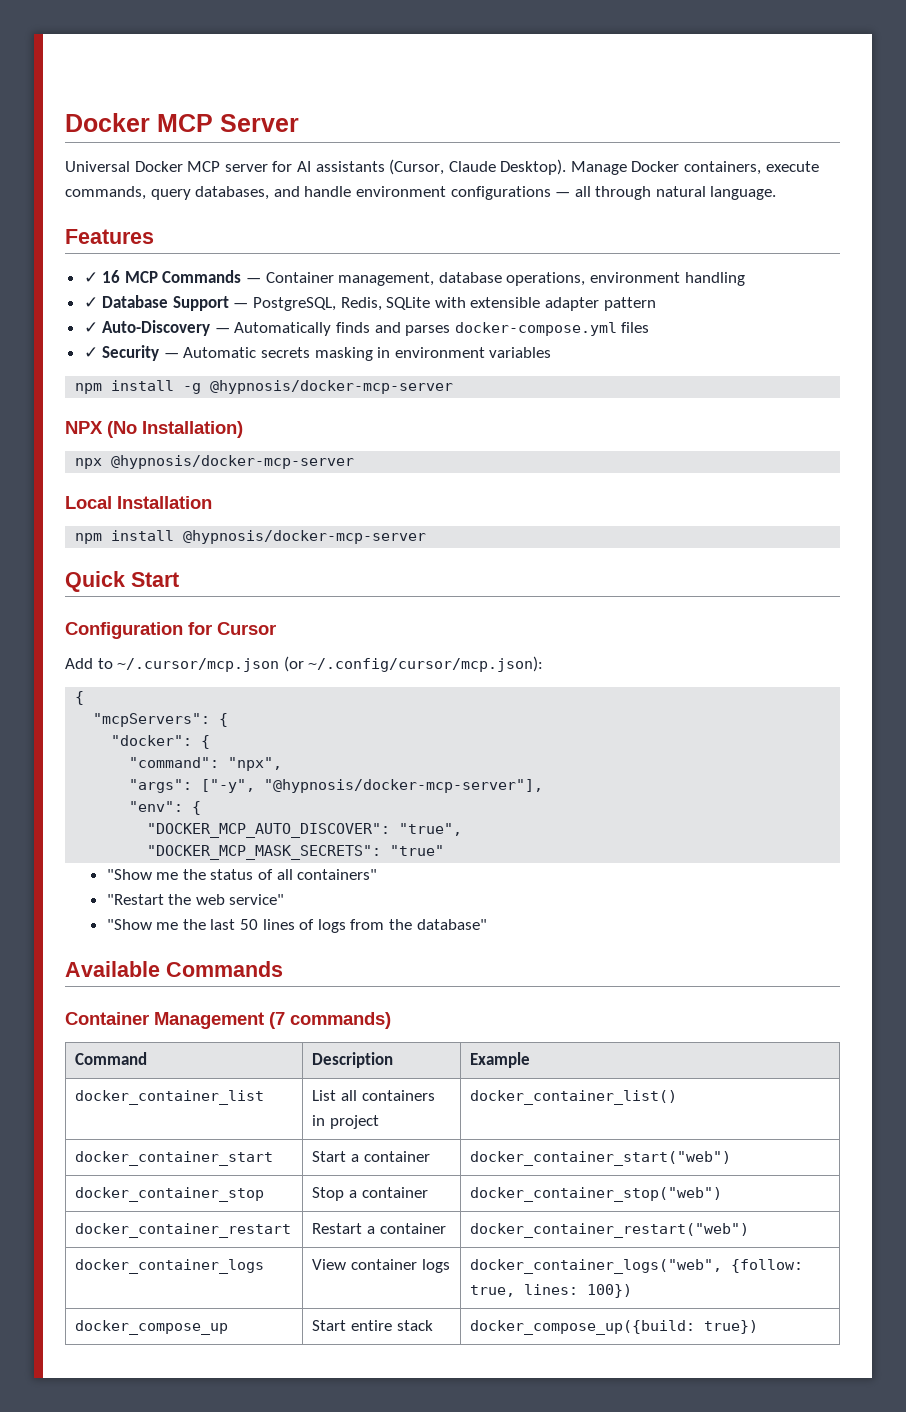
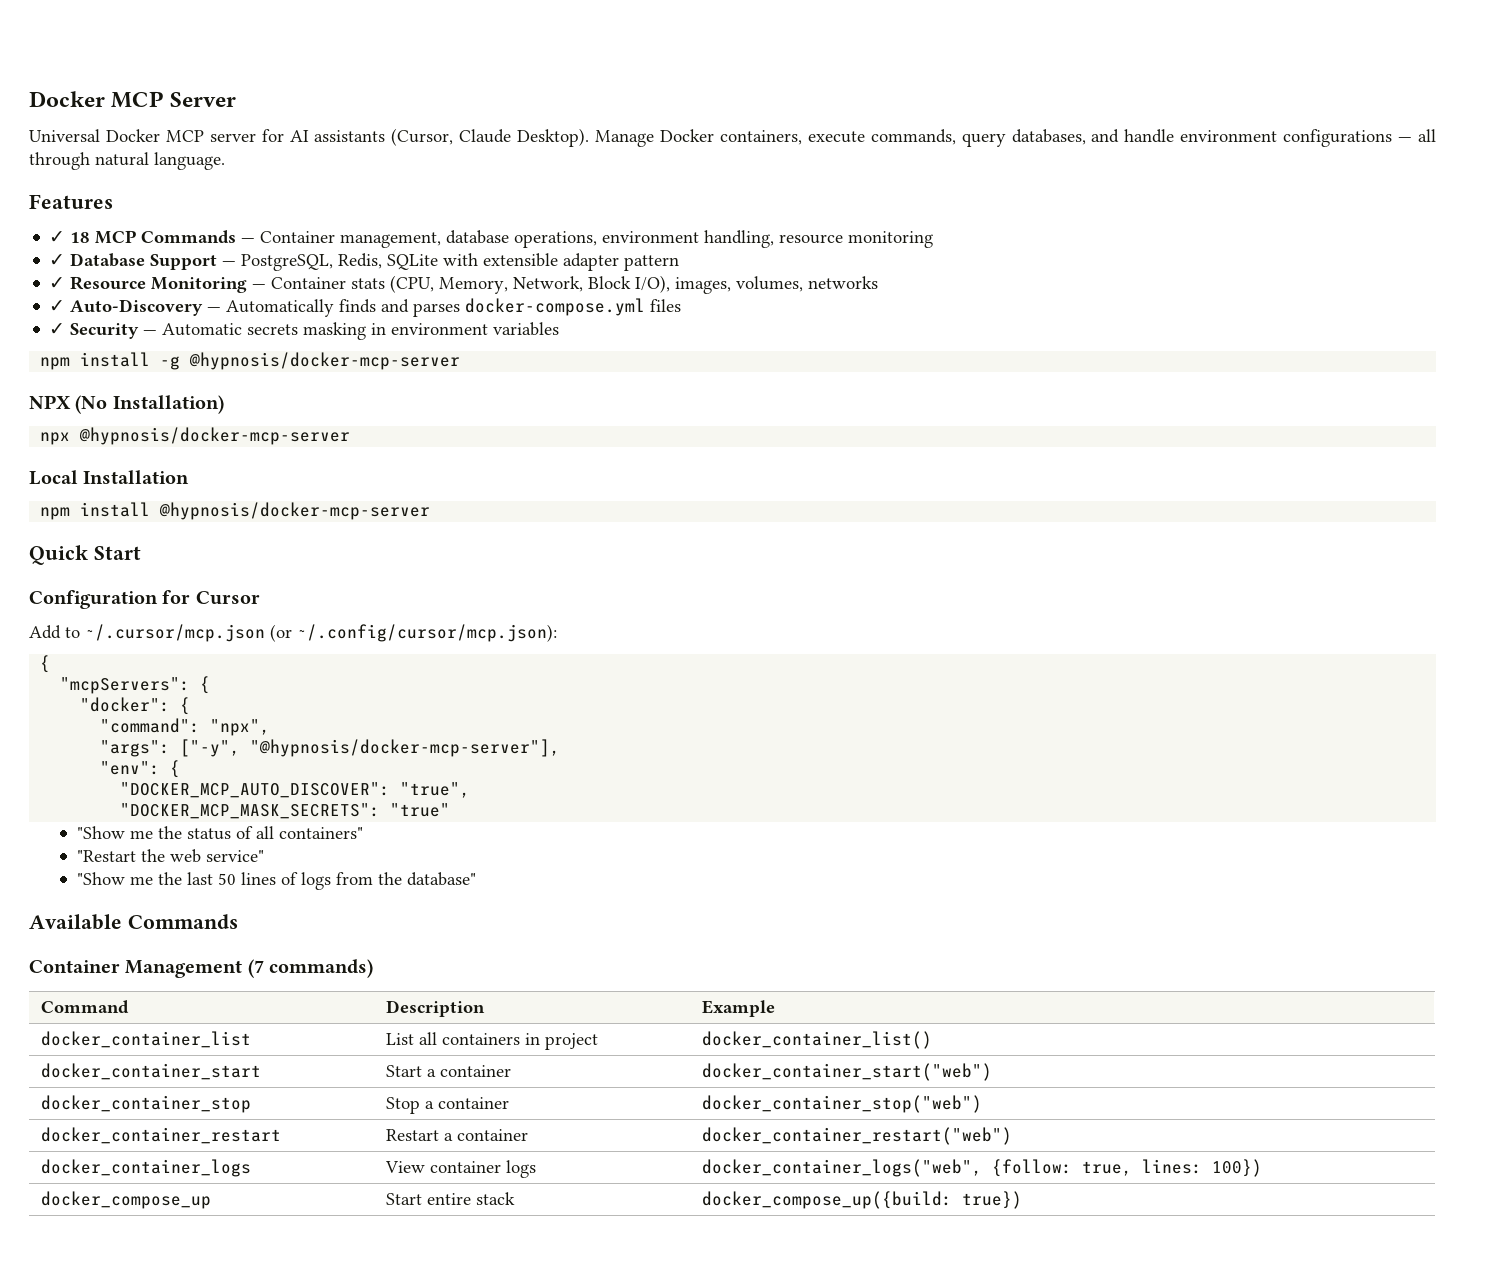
[102,270,121,283] 16 -> [70,232,91,243] 18
[684,272,745,286] handling -> [704,230,934,248] handling, resource monitoring
(656, 304) none -> [49,275,879,294] // ✓ Resource Monitoring — Container stats (CPU, Memory, Network, Block I/O), images, volumes, networks

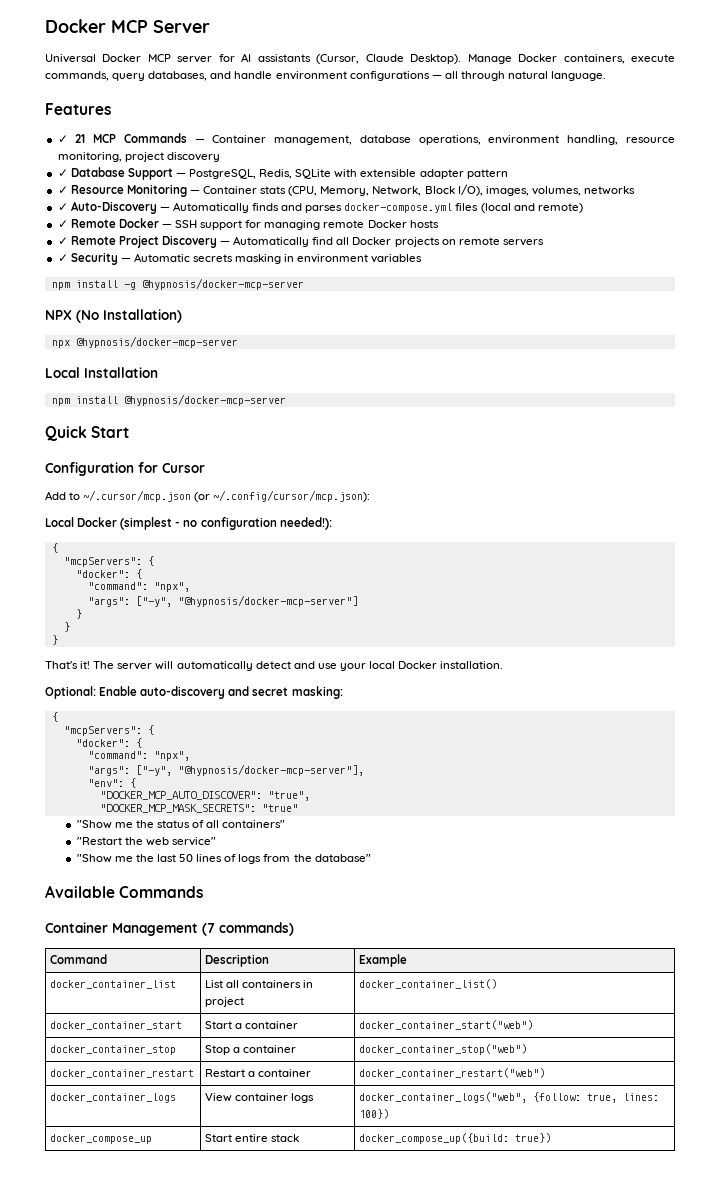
[70,232,91,243] 18 -> [75,134,86,143] 21
[848,231,934,248] monitoring -> [57,152,220,162] monitoring, project discovery
(682, 305) none -> [480,203,583,213] [57,218,439,230] [57,235,544,248] (local and remote) // ✓ Remote Docker — SSH support for managing remote Docker hosts // ✓ Remote Project Discovery — Automatically find all Docker projects on remote servers
(557, 633) none -> [45,517,332,530] [51,543,58,553] [63,556,154,567] [75,569,142,579] [87,582,190,592] [87,595,358,607] [75,609,82,619] [63,622,70,632] [51,635,58,645] [45,661,504,671] [45,686,343,699] // Local Docker (simplest - no configuration needed!): // { // "mcpServers": { // "docker": { // "command": "npx", // "args": ["-y", "@hypnosis/docker-mcp-server"] // } // } // } // That's it! The server will automatically detect and use your local Docker installation. // Optional: Enable auto-discovery and secret masking:

